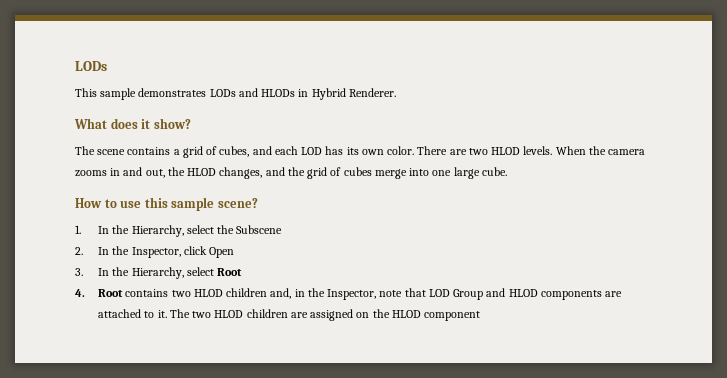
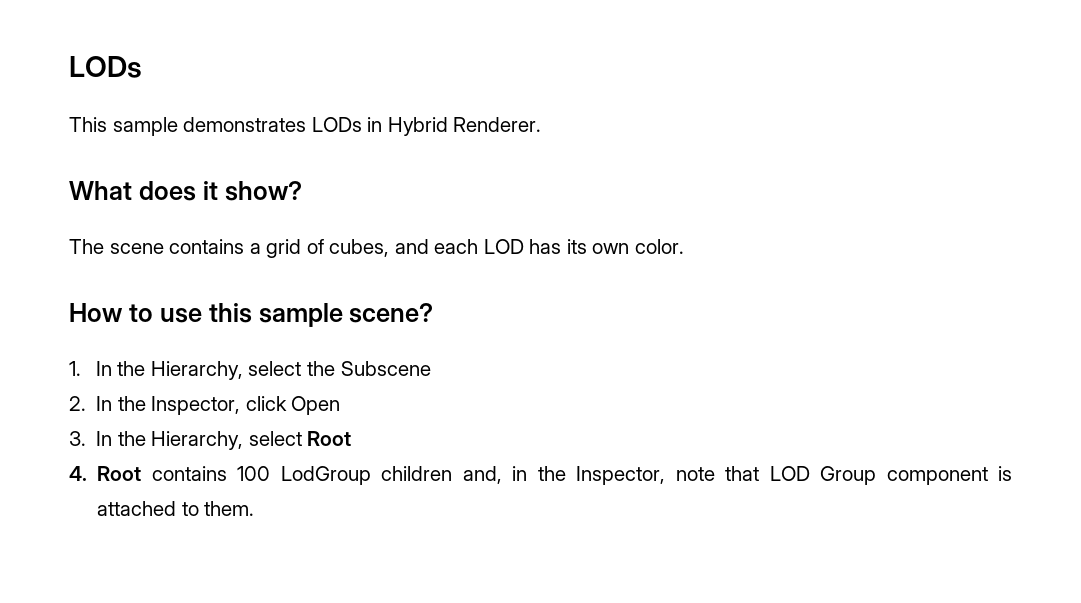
[238,88,296,97] and HLODs -> (362, 124) none
[417,146,646,155] [75,167,507,179] There are two HLOD levels. When the camera zooms in and out, the HLOD changes, and the grid of cubes merge into one large cube. -> (684, 246) none
[171,289,223,297] two HLOD -> [237,466,371,485] 100 LodGroup
[486,288,623,300] [98,309,481,321] and HLOD components are attached to it. The two HLOD children are assigned on the HLOD component -> [886,466,1012,485] [97,501,255,516] component is attached to them.

